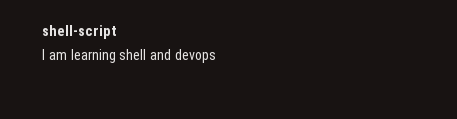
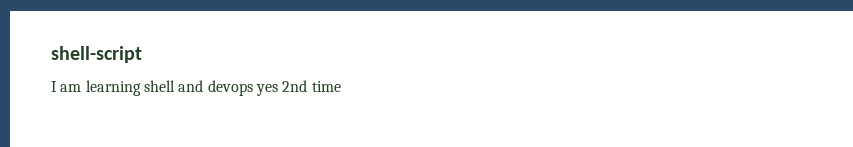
(216, 56) none -> [255,80,341,96] yes 2nd time

